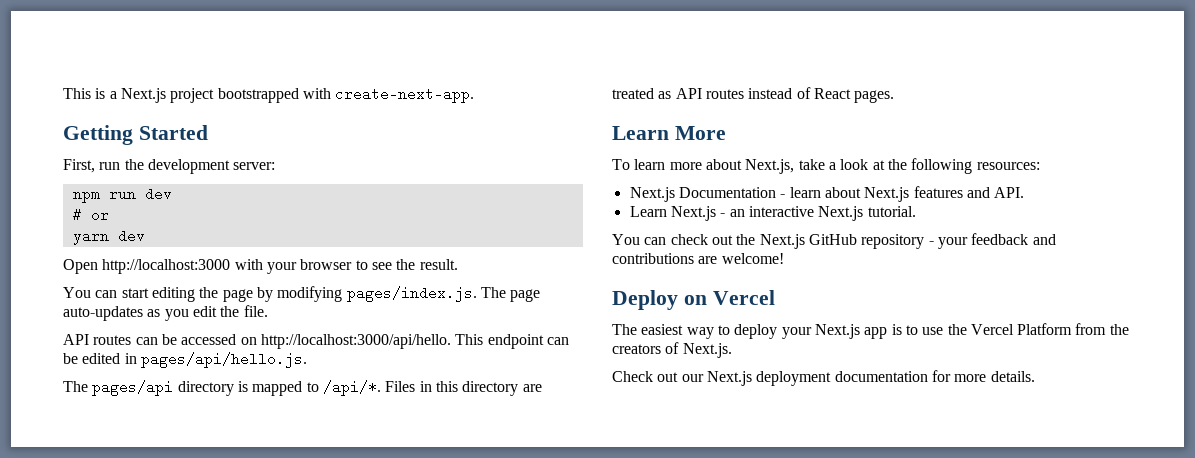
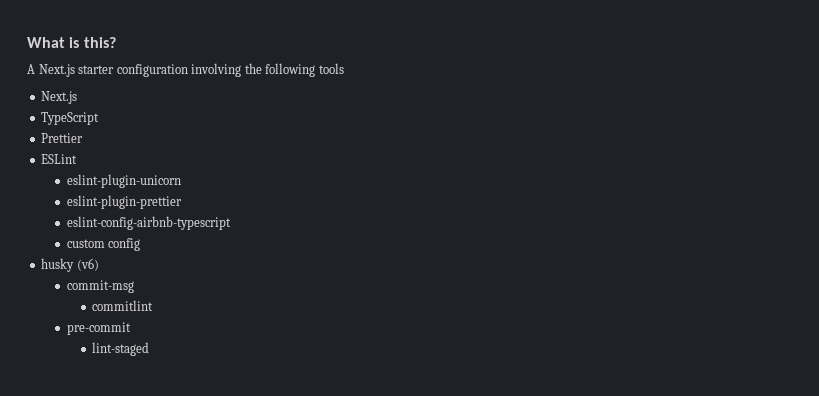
[63,87,475,103] [63,125,208,145] [63,159,276,174] [72,187,172,203] [72,208,109,222] [72,229,145,245] [63,259,458,274] [63,286,541,302] [63,305,268,321] [63,334,569,349] [63,352,307,368] [63,380,542,396] [612,87,895,103] [612,126,726,140] [612,159,885,174] This is a Next.js project bootstrapped with create-next-app. // Getting Started // First, run the development server: // npm run dev // # or // yarn dev // Open http://localhost:3000 with your browser to see the result. // You can start editing the page by modifying pages/index.js. The page auto-updates as you edit the file. // API routes can be accessed on http://localhost:3000/api/hello. This endpoint can be edited in pages/api/hello.js. // The pages/api directory is mapped to /api/*. Files in this directory are treated as API routes instead of React pages. // Learn More // To learn more about Next.js, take a look at -> [27,37,116,48] [27,63,242,77] What is this? // A Next.js starter configuration involving
[976,162,1040,170] [629,186,1025,202] [629,206,916,221] [612,233,1056,249] [612,253,784,264] [612,290,775,310] [612,323,1129,339] [612,342,732,358] [612,370,1035,386] resources: // Next.js Documentation - learn about Next.js features and API. // Learn Next.js - an interactive Next.js tutorial. // You can check out the Next.js GitHub repository - your feedback and contributions are welcome! // Deploy on Vercel // The easiest way to deploy your Next.js app is to use the Vercel Platform from the creators of Next.js. // Check out our Next.js deployment documentation for more details. -> [318,63,344,74] [41,91,78,104] [41,112,100,125] [41,133,84,143] [41,154,78,164] [66,174,181,188] [66,195,182,209] [66,216,231,230] [66,238,141,251] [41,258,99,272] [66,280,134,293] [92,300,154,311] [66,322,131,335] [92,342,150,356] tools // Next.js // TypeScript // Prettier // ESLint // eslint-plugin-unicorn // eslint-plugin-prettier // eslint-config-airbnb-typescript // custom config // husky (v6) // commit-msg // commitlint // pre-commit // lint-staged

